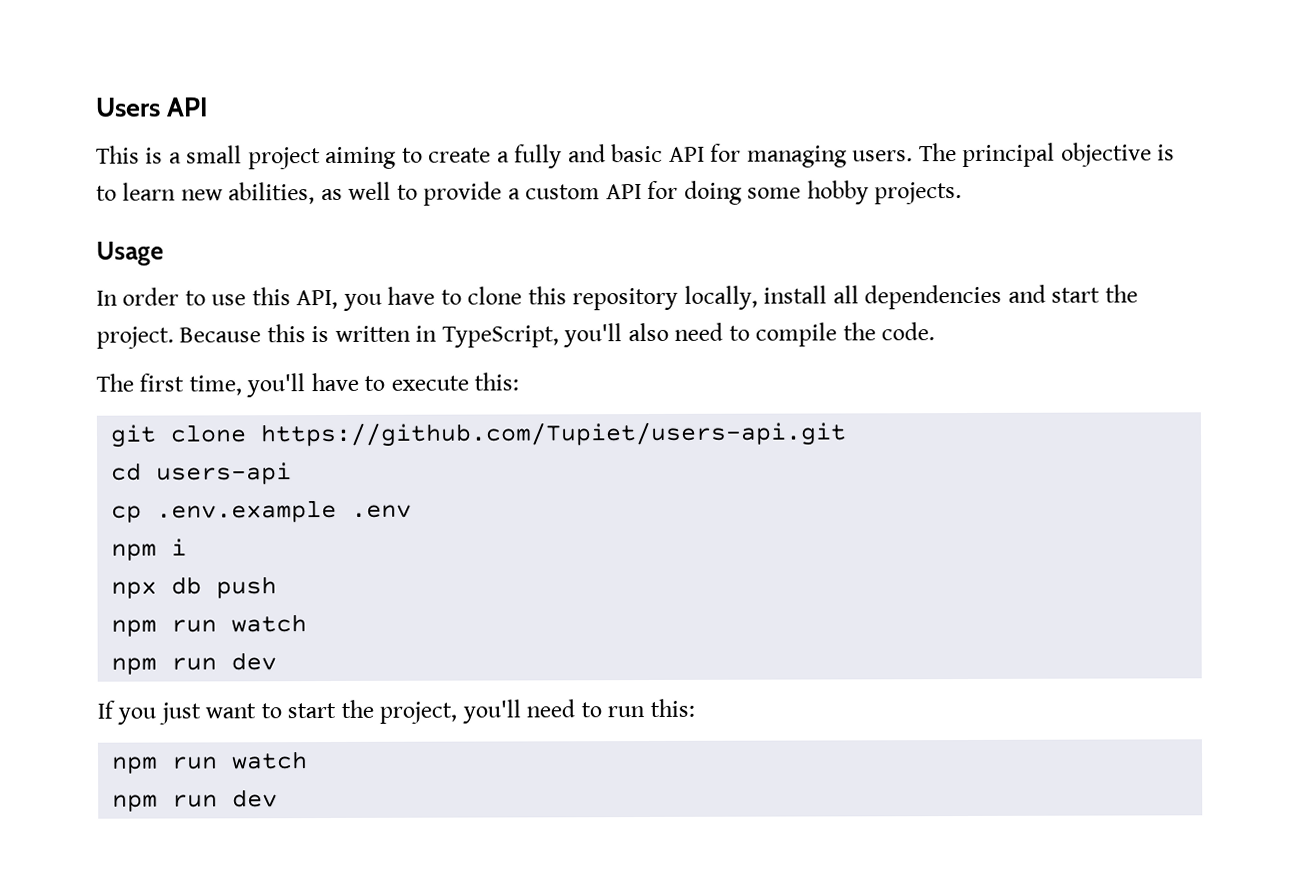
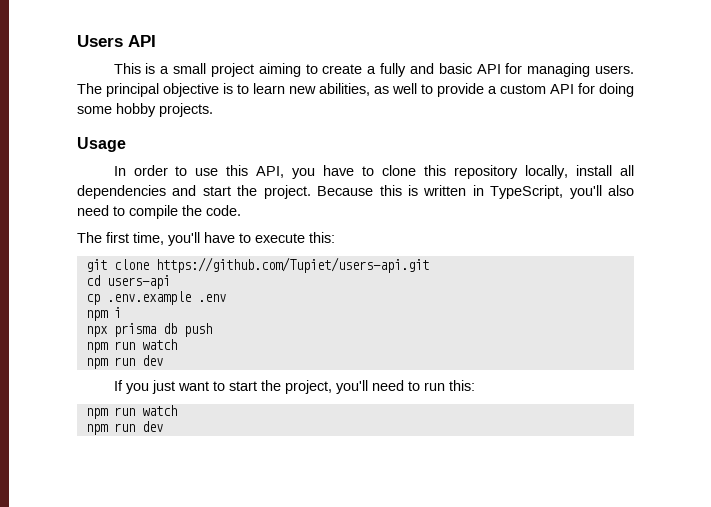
(158, 590) none -> [113,323,156,337] prisma

